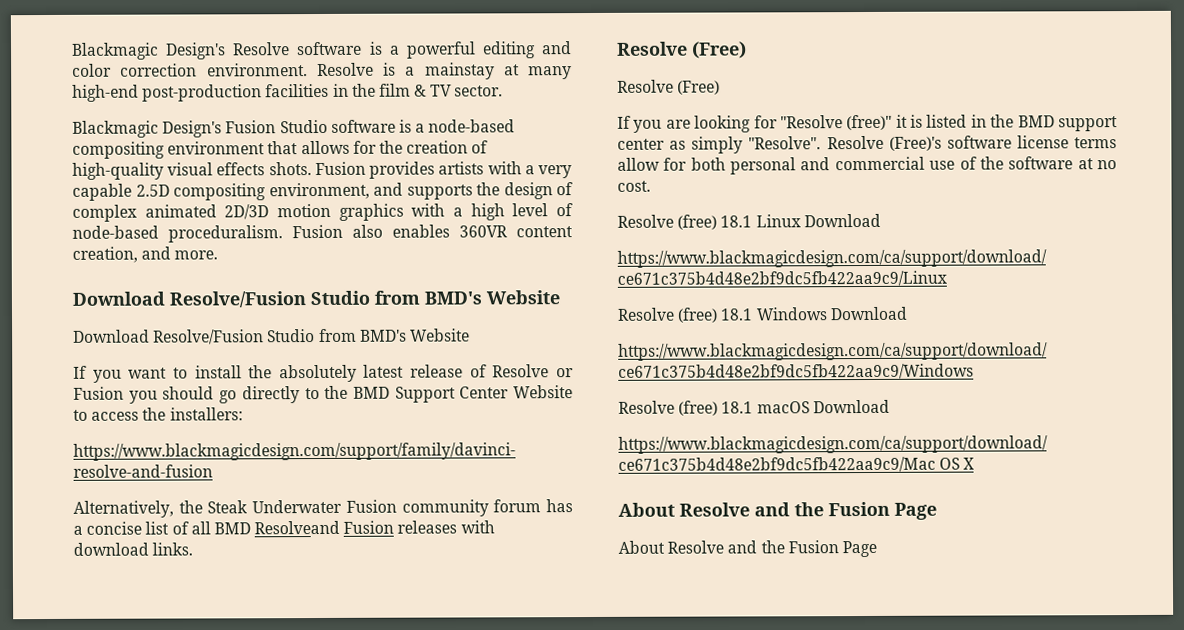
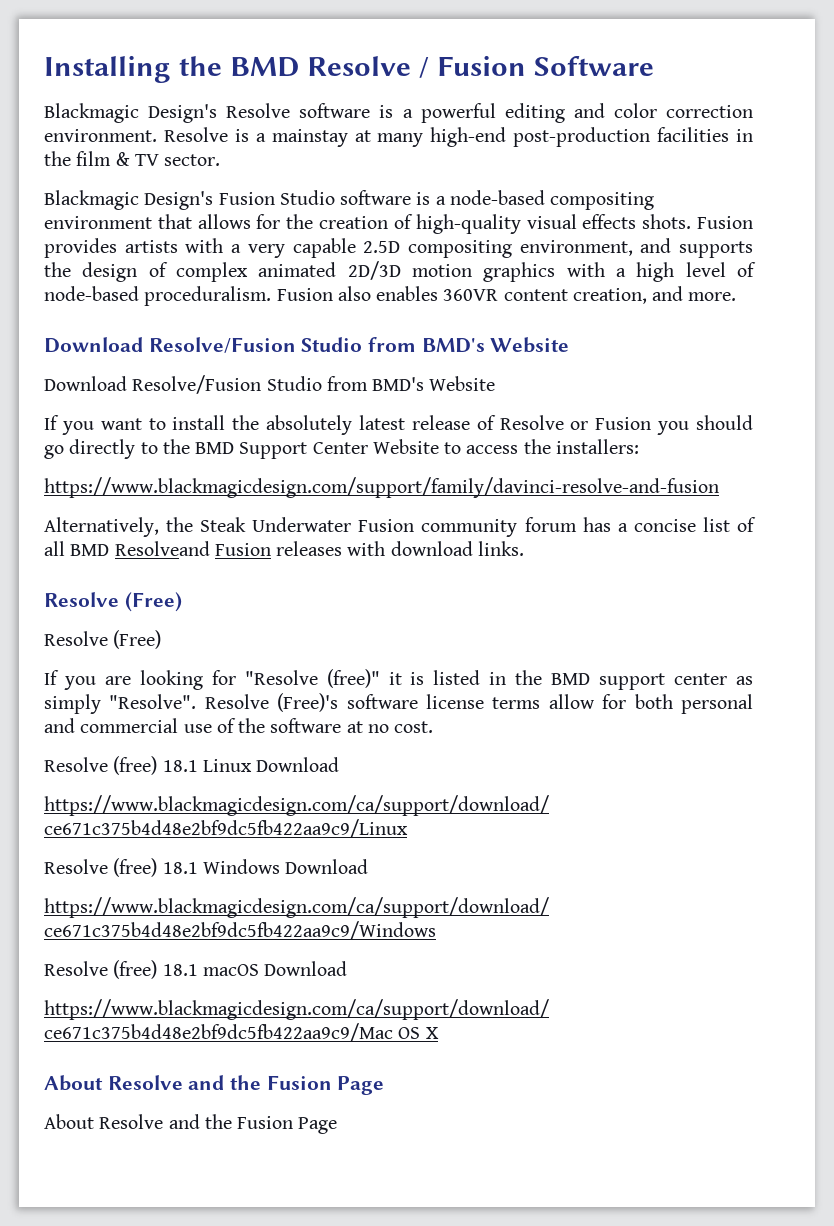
(71, 51) none -> [44,55,654,83] Installing the BMD Resolve / Fusion Software //

